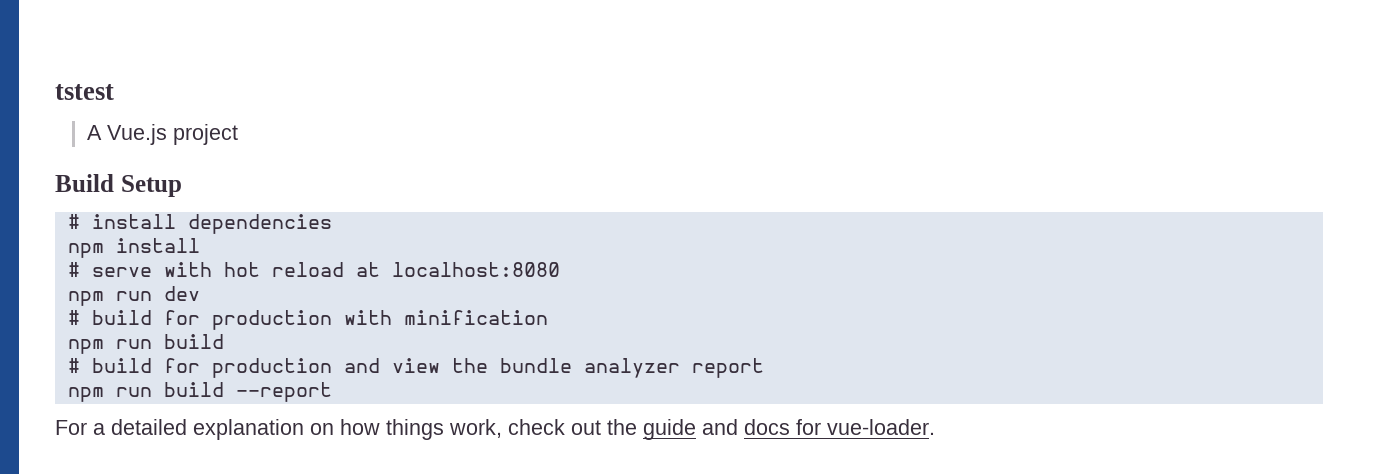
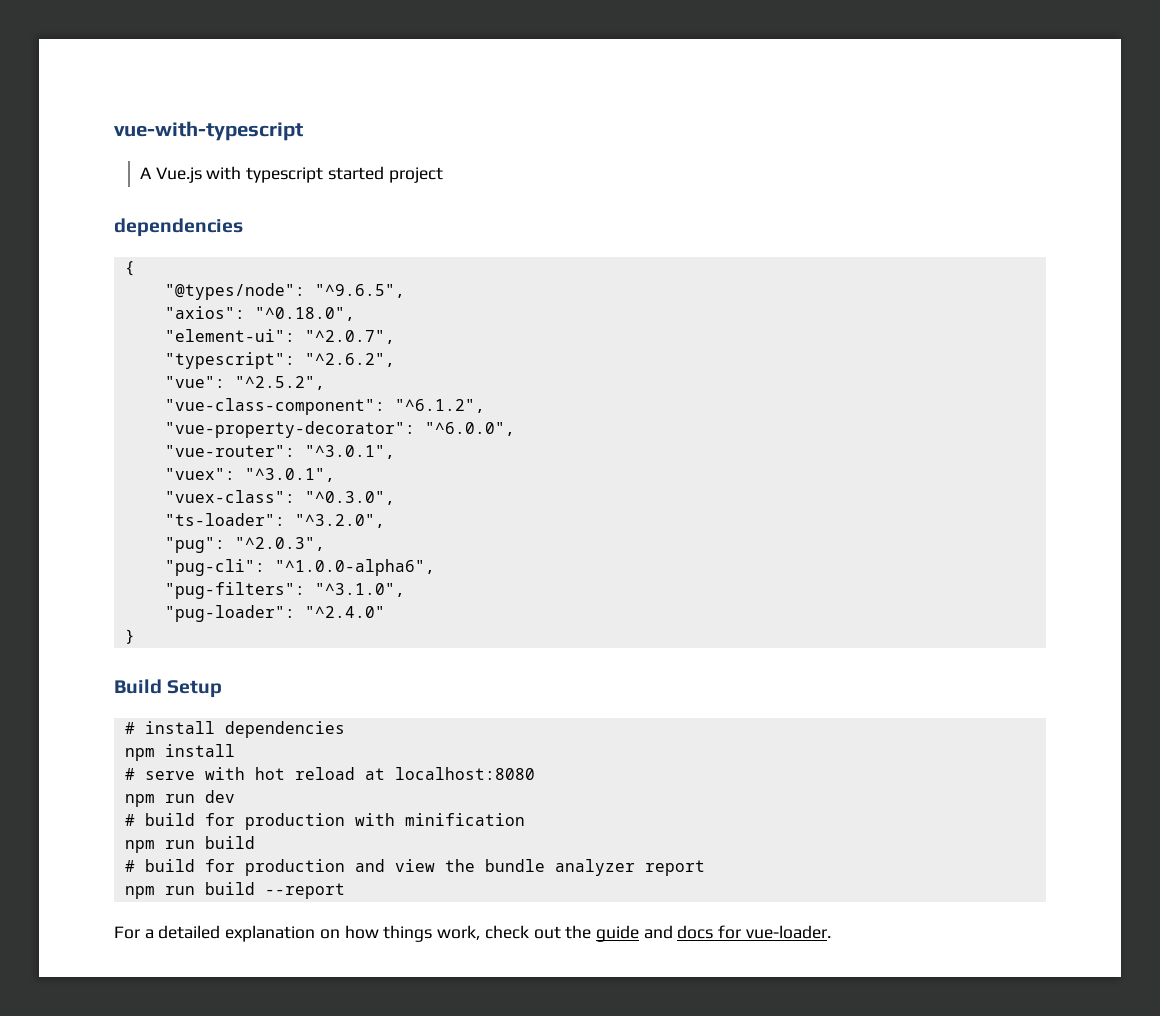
[55,84,114,100] tstest -> [114,121,303,141] vue-with-typescript
[173,124,239,145] project -> [206,166,443,183] [114,218,243,237] [124,261,135,276] [164,283,405,300] [164,306,355,321] [164,329,395,344] [164,352,395,369] [164,376,325,390] [164,398,485,415] [164,421,515,438] [164,445,395,459] [164,468,335,482] [164,490,395,505] [164,513,385,528] [164,537,325,553] [164,559,435,576] [164,582,405,599] [164,605,385,622] [124,629,135,644] with typescript started project // dependencies // { // "@types/node": "^9.6.5", // "axios": "^0.18.0", // "element-ui": "^2.0.7", // "typescript": "^2.6.2", // "vue": "^2.5.2", // "vue-class-component": "^6.1.2", // "vue-property-decorator": "^6.0.0", // "vue-router": "^3.0.1", // "vuex": "^3.0.1", // "vuex-class": "^0.3.0", // "ts-loader": "^3.2.0", // "pug": "^2.0.3", // "pug-cli": "^1.0.0-alpha6", // "pug-filters": "^3.1.0", // "pug-loader": "^2.4.0" // }

